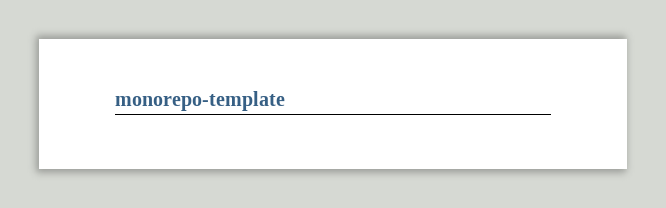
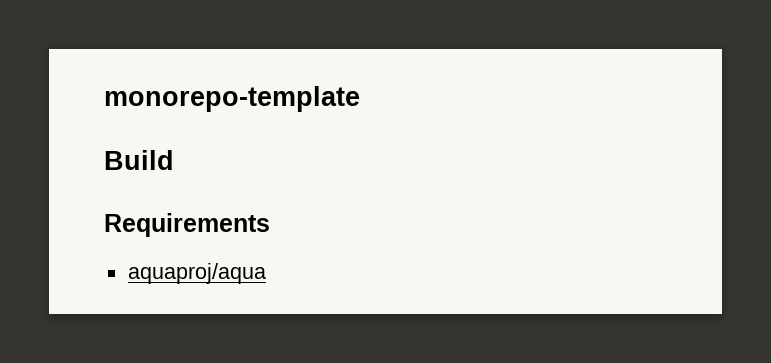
(285, 101) none -> [104,150,174,170] [104,213,270,237] [127,263,266,284] // Build // Requirements // aquaproj/aqua

